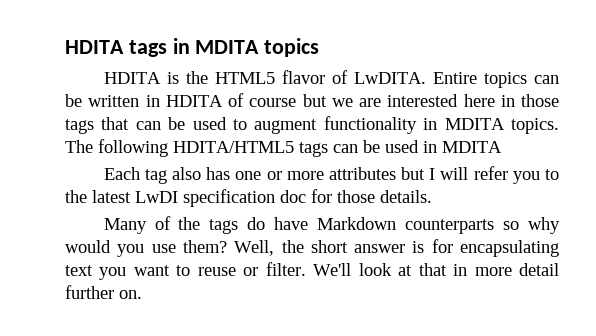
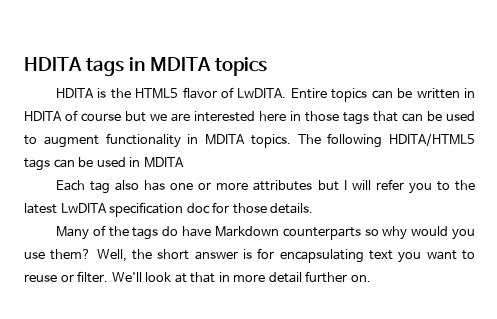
[135,191,178,203] LwDI -> [60,203,107,213] LwDITA

